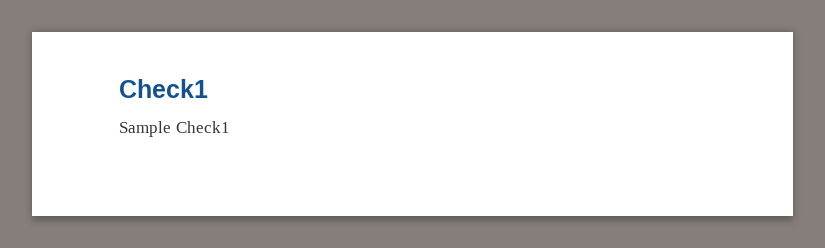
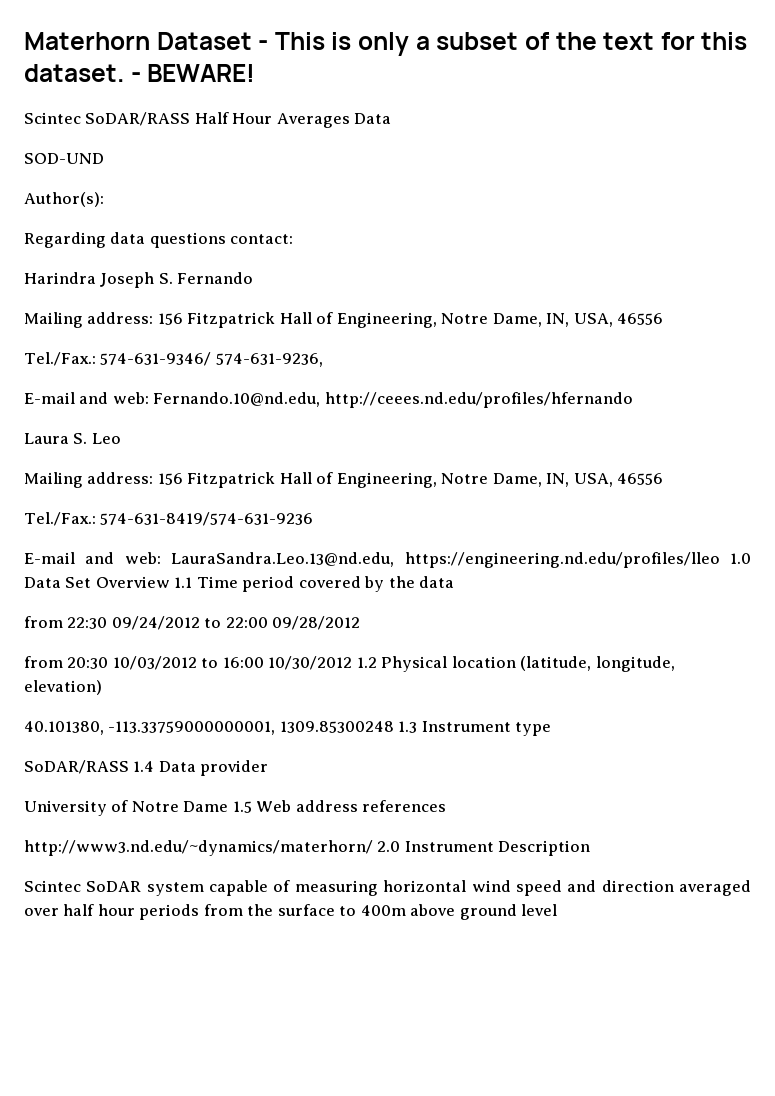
[119,79,208,98] [119,121,230,137] Check1 // Sample Check1 -> [24,32,748,56] [24,64,256,82] [24,112,392,128] [24,153,104,164] [24,192,104,207] [24,232,294,248] [24,272,254,288] [24,312,664,328] [24,352,323,367] [24,392,633,408] [24,433,121,444] [24,472,664,488] [24,512,314,526] [24,552,751,568] [24,576,455,592] [24,616,361,630] [24,656,675,672] [24,680,102,695] [24,721,552,736] [24,760,269,776] [24,800,447,816] [24,840,591,856] [24,880,752,896] [24,904,558,920] Materhorn Dataset - This is only a subset of the text for this dataset. - BEWARE! // Scintec SoDAR/RASS Half Hour Averages Data // SOD-UND // Author(s): // Regarding data questions contact: // Harindra Joseph S. Fernando // Mailing address: 156 Fitzpatrick Hall of Engineering, Notre Dame, IN, USA, 46556 // Tel./Fax.: 574-631-9346/ 574-631-9236, // E-mail and web: Fernando.10@nd.edu, http://ceees.nd.edu/profiles/hfernando // Laura S. Leo // Mailing address: 156 Fitzpatrick Hall of Engineering, Notre Dame, IN, USA, 46556 // Tel./Fax.: 574-631-8419/574-631-9236 // E-mail and web: LauraSandra.Leo.13@nd.edu, https://engineering.nd.edu/profiles/lleo 1.0 Data Set Overview 1.1 Time period covered by the data // from 22:30 09/24/2012 to 22:00 09/28/2012 // from 20:30 10/03/2012 to 16:00 10/30/2012 1.2 Physical location (latitude, longitude, elevation) // 40.101380, -113.33759000000001, 1309.85300248 1.3 Instrument type // SoDAR/RASS 1.4 Data provider // University of Notre Dame 1.5 Web address references // http://www3.nd.edu/~dynamics/materhorn/ 2.0 Instrument Description // Scintec SoDAR system capable of measuring horizontal wind speed and direction averaged over half hour periods from the surface to 400m above ground level

